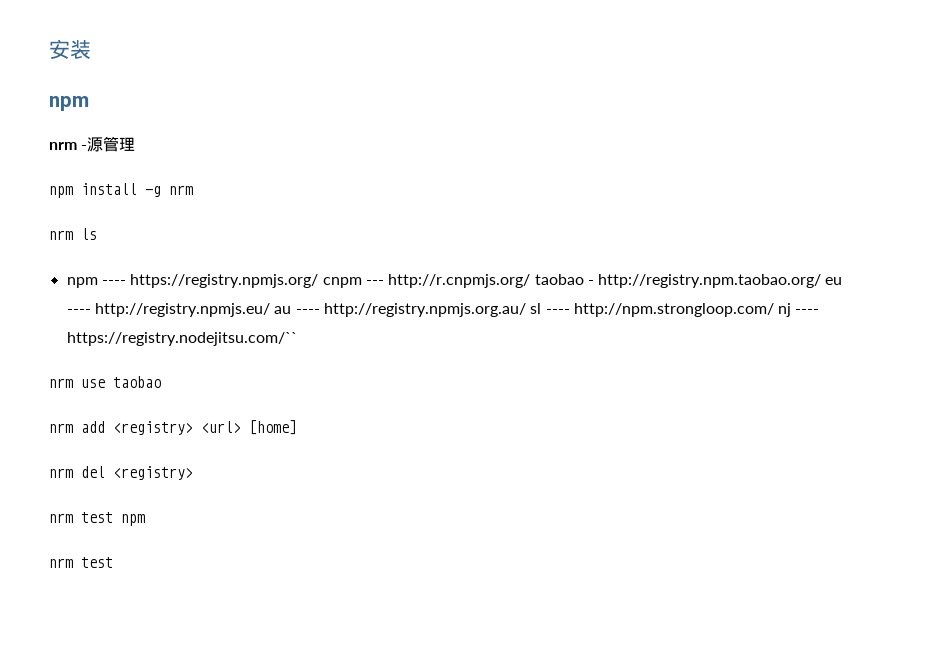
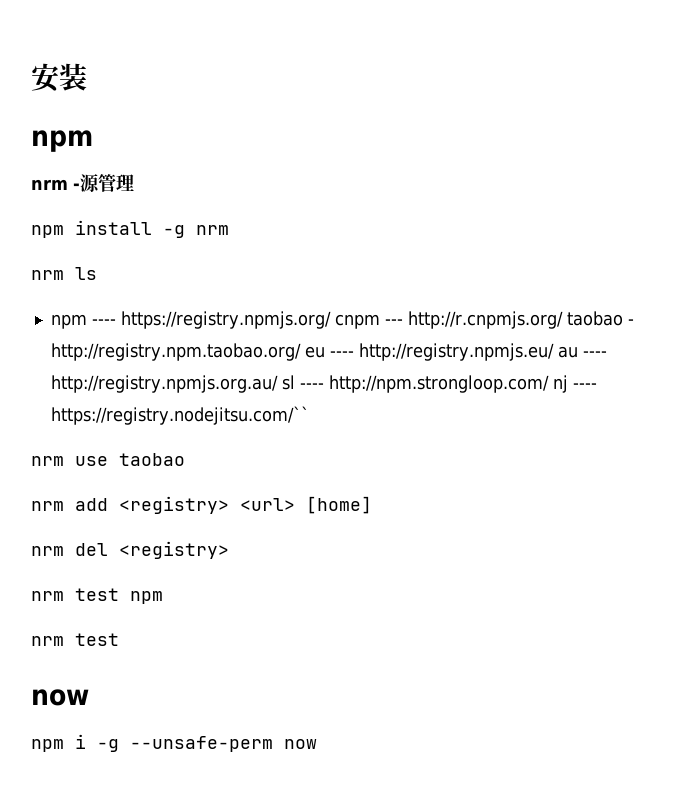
(113, 562) none -> [31,689,89,706] [31,734,317,752] // now // npm i -g --unsafe-perm now

